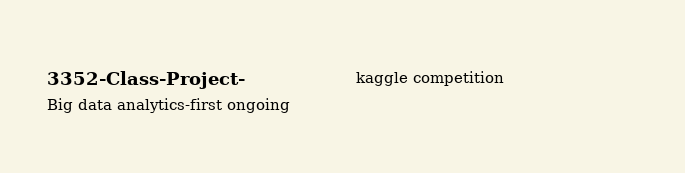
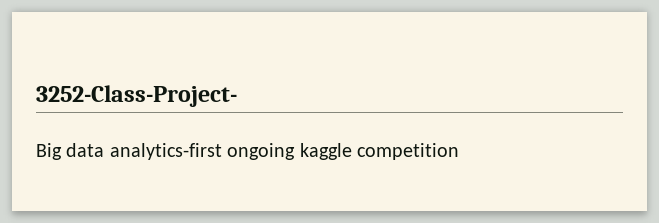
[47,71,245,89] 3352-Class-Project- -> [36,85,237,107] 3252-Class-Project-

